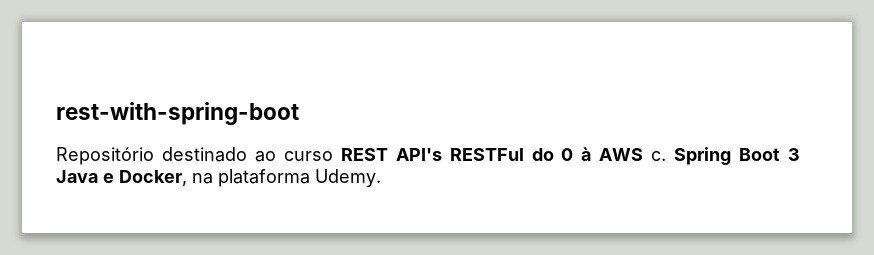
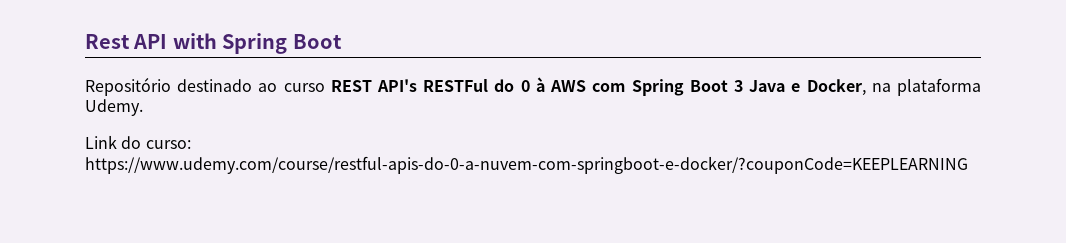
[56,102,299,125] rest-with-spring-boot -> [85,33,342,54] Rest API with Spring Boot
[651,151,667,161] c. -> [592,83,626,92] com
(381, 178) none -> [85,135,191,149] [85,156,968,174] // Link do curso: https://www.udemy.com/course/restful-apis-do-0-a-nuvem-com-springboot-e-docker/?couponCode=KEEPLEARNING

